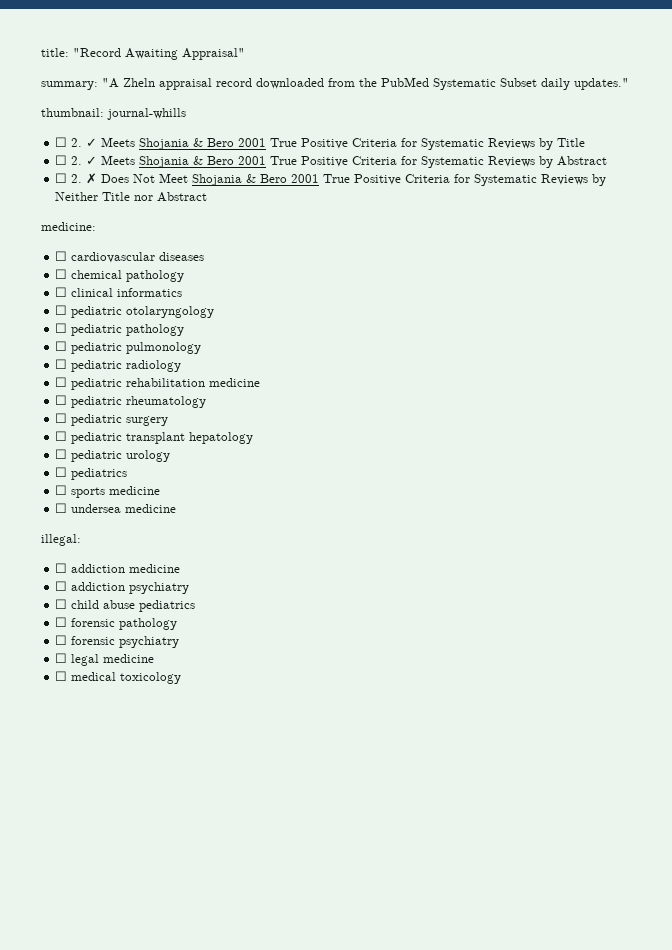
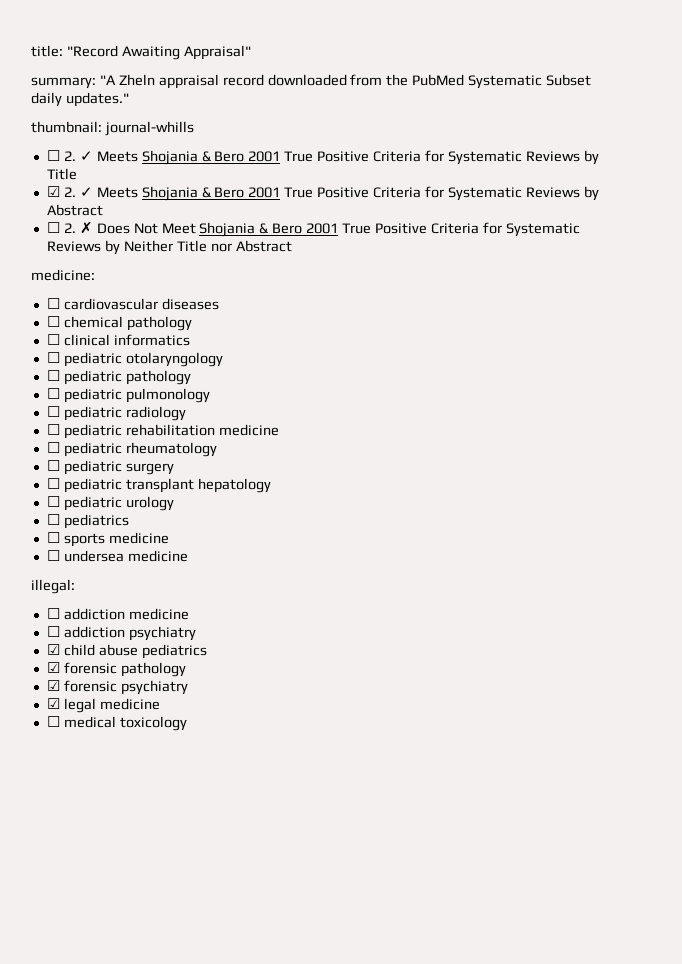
[55,155,68,165] ☐ -> [46,186,60,197] ☑
[55,599,68,609] ☐ -> [46,644,60,655] ☑
[55,617,68,627] ☐ -> [46,662,60,673] ☑
[55,635,68,645] ☐ -> [46,680,60,691] ☑
[55,653,68,663] ☐ -> [46,698,60,709] ☑

